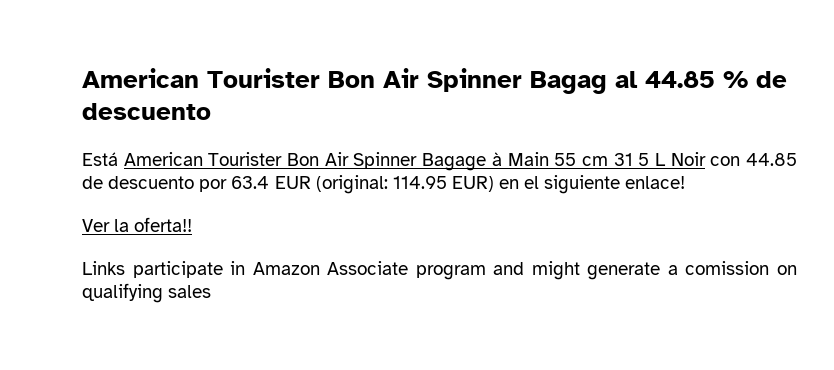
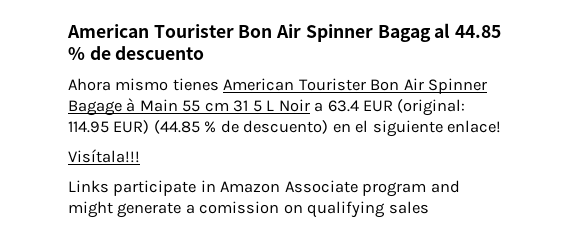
[82,152,118,166] Está -> [68,78,219,91] Ahora mismo tienes
[710,153,797,166] [82,176,228,192] con 44.85 de descuento por -> [314,102,324,112] a
(494, 184) none -> [153,120,329,134] (44.85 % de descuento)
[82,217,193,232] Ver la oferta!! -> [68,149,140,163] Visítala!!!

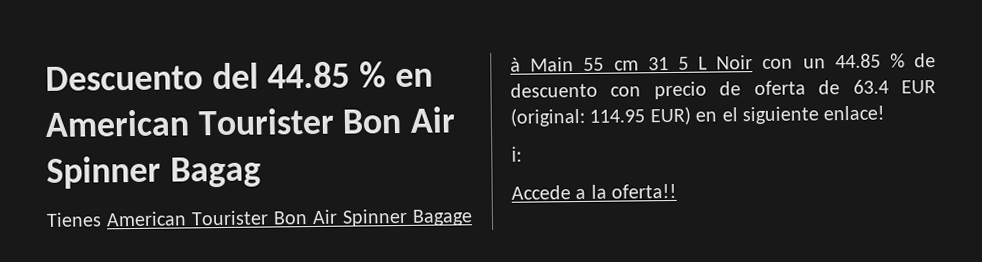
(67, 31) none -> [45,61,433,91] Descuento del 44.85 % en
[434,23,502,38] [68,46,205,60] [68,78,219,91] al 44.85 % de descuento // Ahora mismo tienes -> [46,212,102,227] // Tienes
[314,102,324,112] a -> [762,53,936,69] [510,80,841,100] con un 44.85 % de descuento con precio de oferta de
[153,120,329,134] (44.85 % de descuento) -> (691, 116) none
[68,149,140,163] [68,180,460,197] [68,201,429,218] Visítala!!! // Links participate in Amazon Associate program and might generate a comission on qualifying sales -> [511,146,522,162] [511,183,678,200] ℹ: // Accede a la oferta!!

